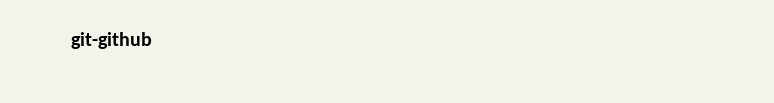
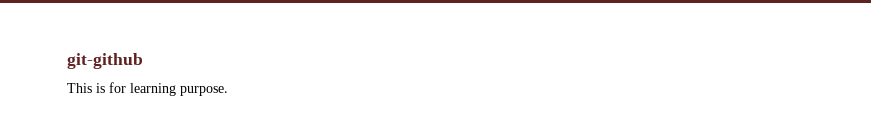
(152, 40) none -> [67,82,228,96] // This is for learning purpose.

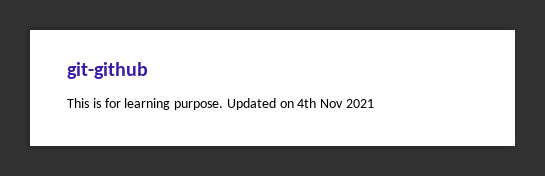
(228, 91) none -> [226,98,375,110] Updated on 4th Nov 2021

